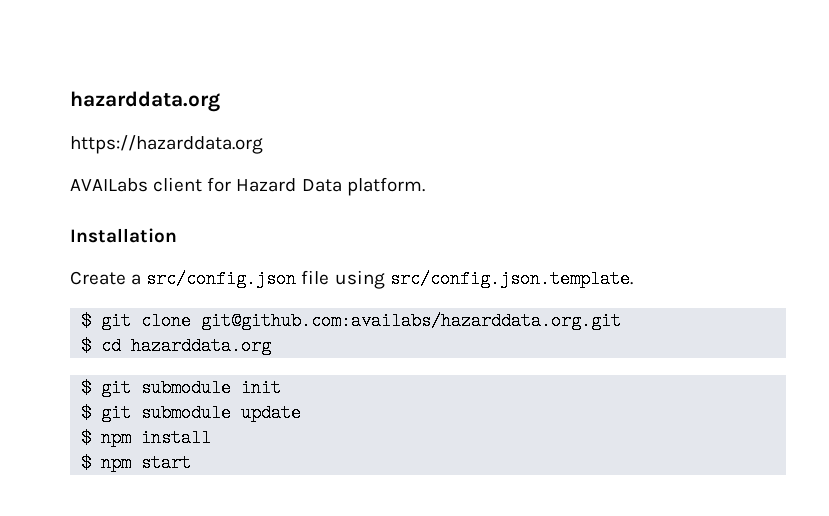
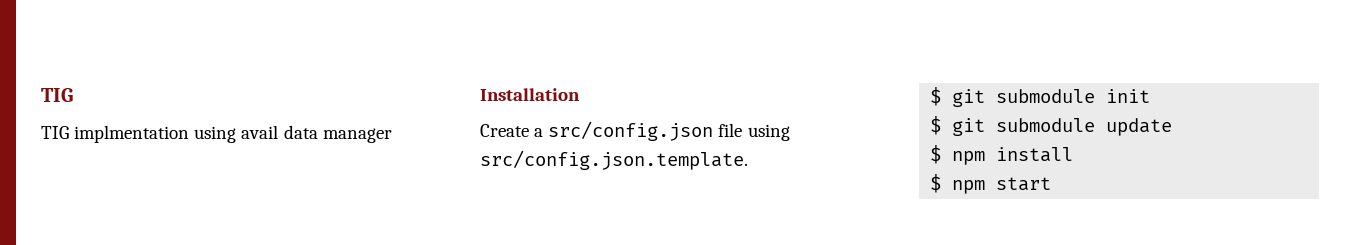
[70,91,220,112] [70,135,263,154] [70,177,425,196] hazarddata.org // https://hazarddata.org // AVAILabs client for Hazard Data platform. -> [41,88,73,102] [41,125,392,143] TIG // TIG implmentation using avail data manager
[81,312,622,330] [81,337,272,355] // $ git clone git@github.com:availabs/hazarddata.org.git // $ cd hazarddata.org -> (748, 160) none

